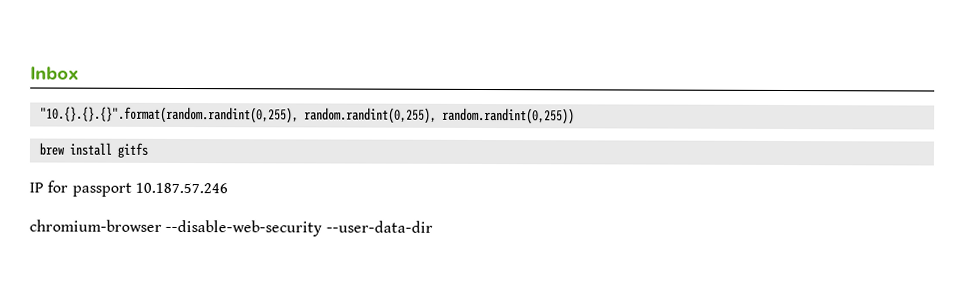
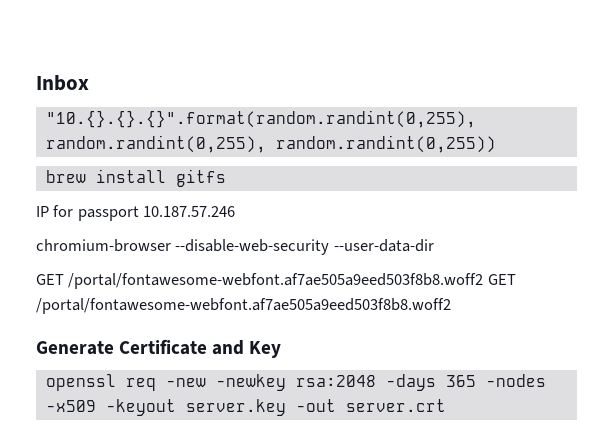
(433, 226) none -> [36,273,516,289] [36,298,451,314] [36,339,282,358] [45,374,546,391] [45,399,446,416] // GET /portal/fontawesome-webfont.af7ae505a9eed503f8b8.woff2 GET /portal/fontawesome-webfont.af7ae505a9eed503f8b8.woff2 // Generate Certificate and Key // openssl req -new -newkey rsa:2048 -days 365 -nodes -x509 -keyout server.key -out server.crt

